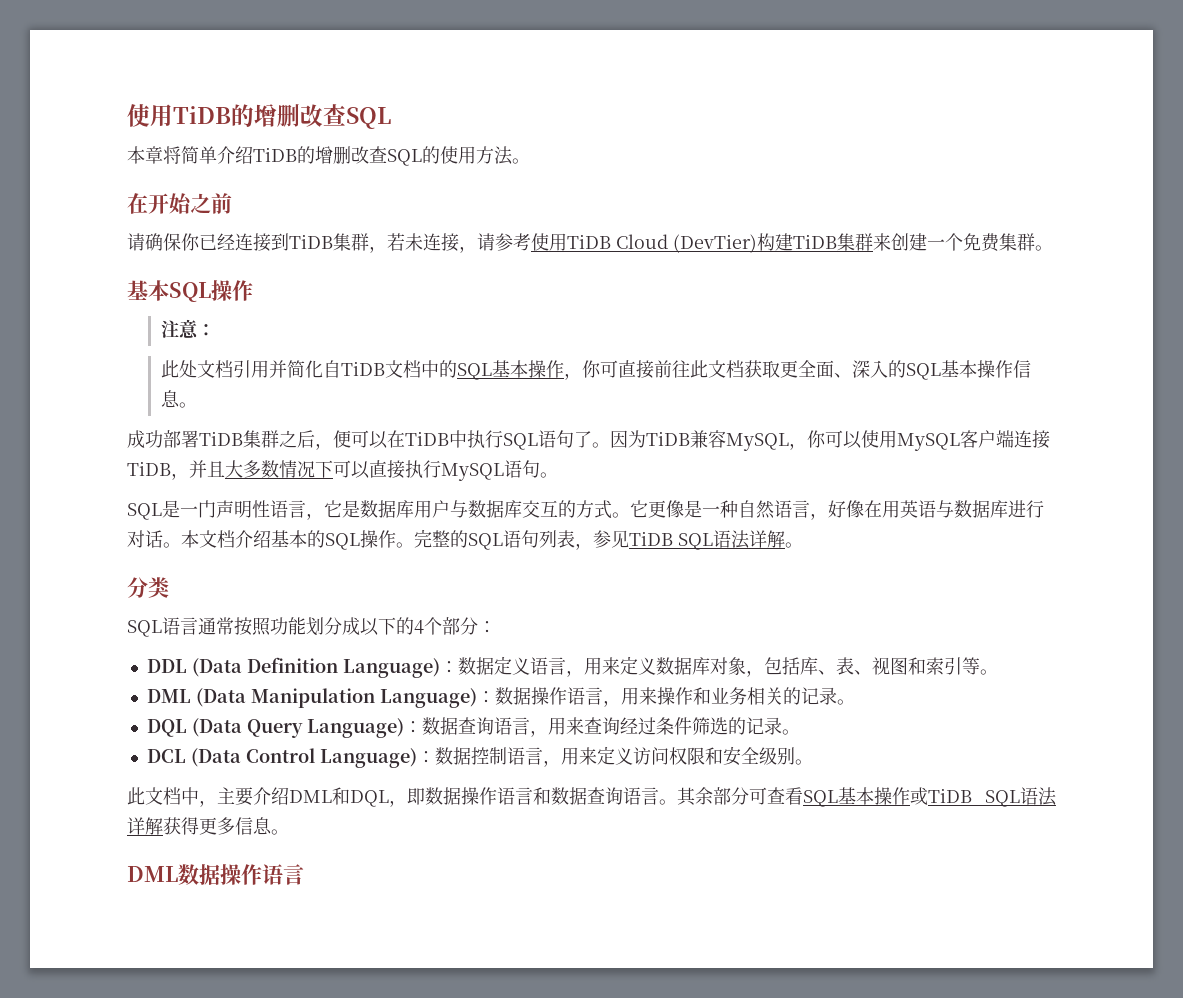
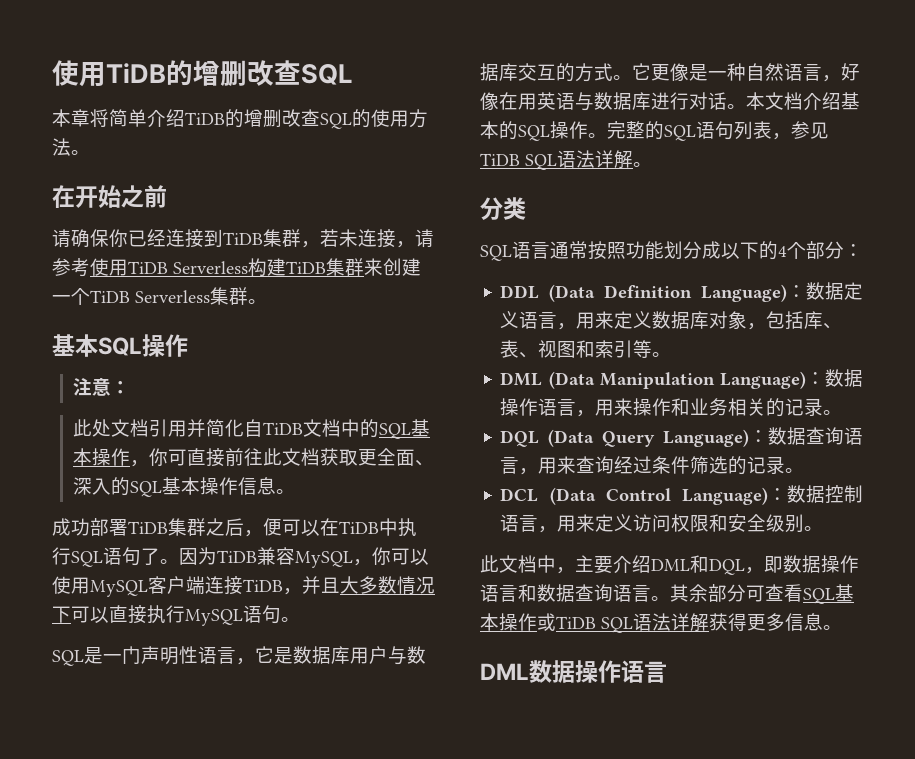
[616,234,757,253] Cloud (DevTier) -> [173,261,248,274] Serverless
[963,233,1000,252] 免费 -> [90,290,210,303] TiDB Serverless

